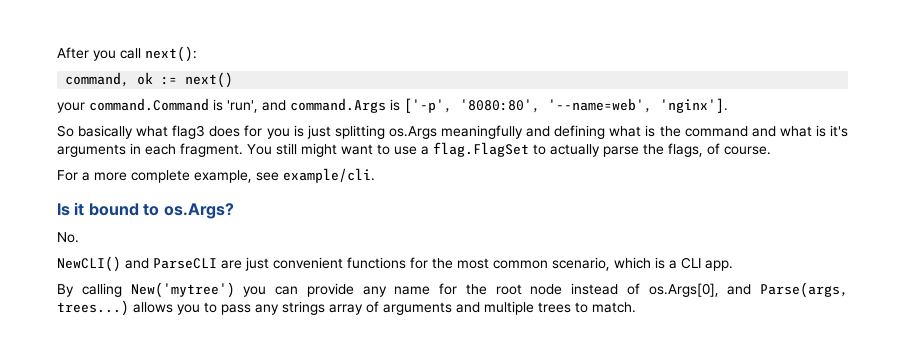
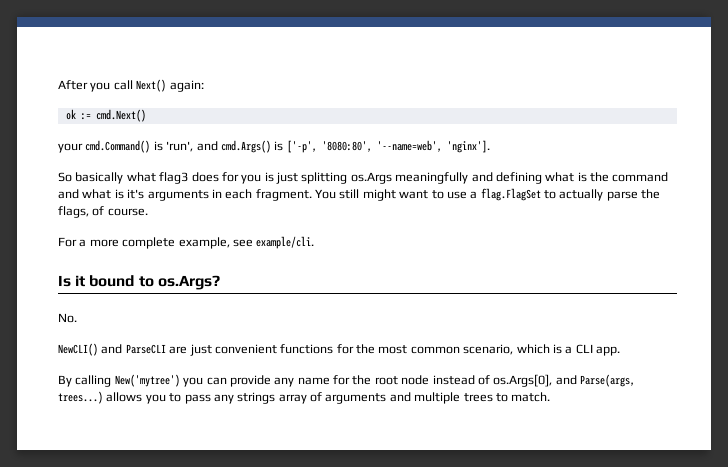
[145,46,197,62] [65,72,130,87] next(): // command, -> [136,79,204,92] Next() again: //
[185,72,234,88] next() -> [95,109,146,122] cmd.Next()
[89,98,209,111] command.Command -> [85,140,151,153] cmd.Command()
[290,98,386,113] command.Args -> [220,140,271,153] cmd.Args()

